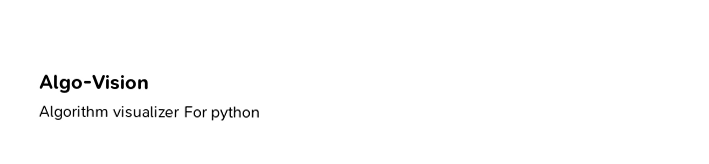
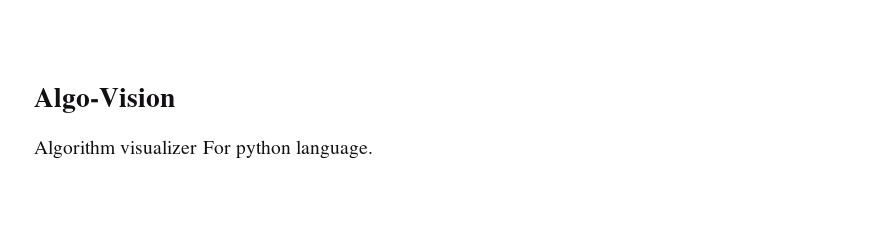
(260, 114) none -> [296,140,374,159] language.

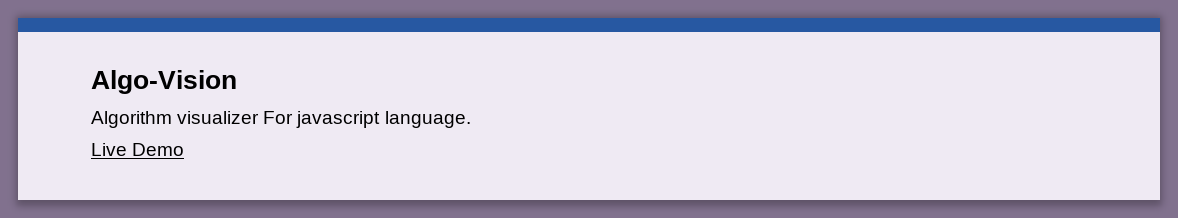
[235,140,291,159] python -> [296,111,381,128] javascript
(374, 149) none -> [91,143,185,156] // Live Demo

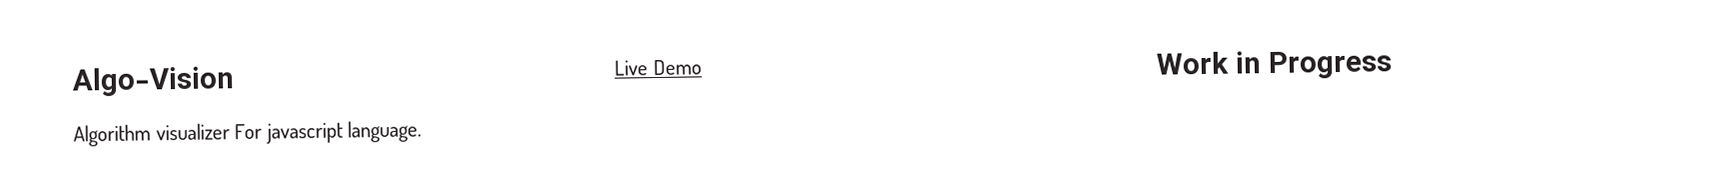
(185, 149) none -> [1156,50,1392,80] // Work in Progress

